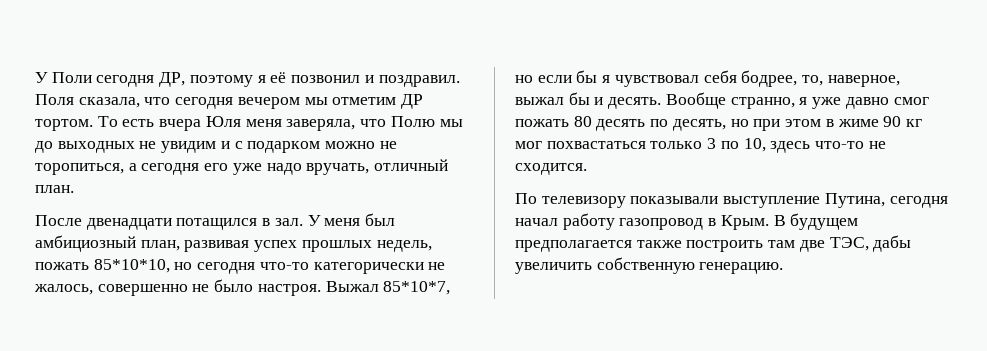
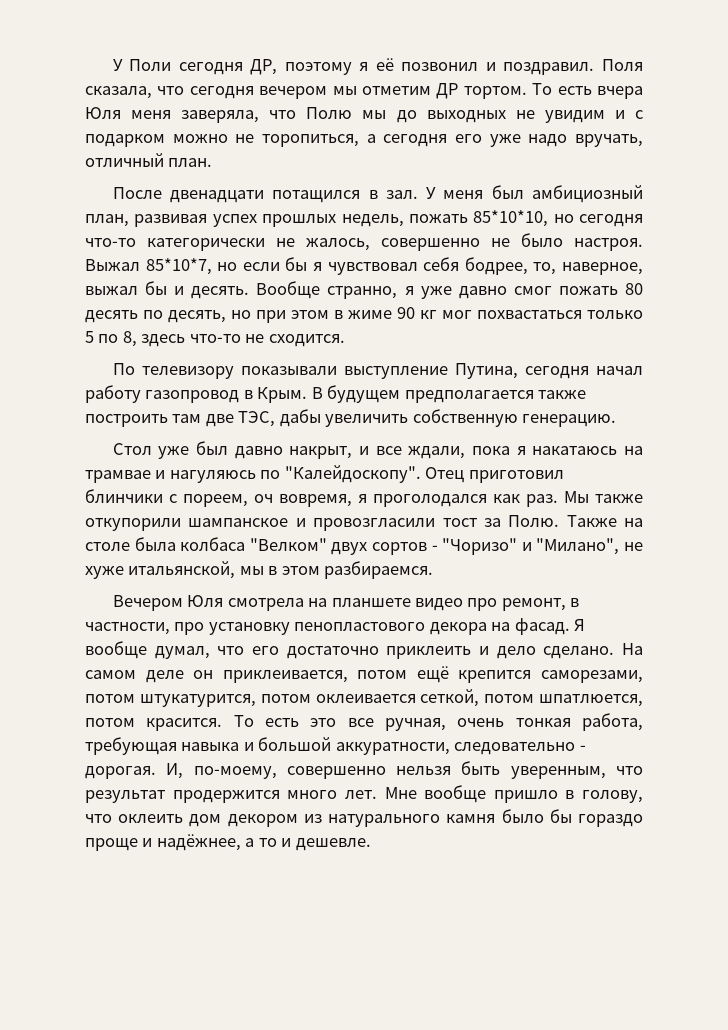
[707,138,766,152] 3 по 10, -> [85,331,137,347] 5 по 8,
(784, 268) none -> [112,441,644,459] [85,465,564,483] [85,489,643,507] [85,515,643,531] [85,537,644,555] [85,561,434,579] [112,595,580,611] [85,618,586,635] [85,641,643,659] [85,666,643,683] [85,689,643,707] [85,713,643,731] [85,737,586,755] [85,761,644,779] [85,785,643,803] [85,809,643,827] [85,834,371,851] // Стол уже был давно накрыт, и все ждали, пока я накатаюсь на трамвае и нагуляюсь по "Калейдоскопу". Отец приготовил блинчики с пореем, оч вовремя, я проголодался как раз. Мы также откупорили шампанское и провозгласили тост за Полю. Также на столе была колбаса "Велком" двух сортов - "Чоризо" и "Милано", не хуже итальянской, мы в этом разбираемся. // Вечером Юля смотрела на планшете видео про ремонт, в частности, про установку пенопластового декора на фасад. Я вообще думал, что его достаточно приклеить и дело сделано. На самом деле он приклеивается, потом ещё крепится саморезами, потом штукатурится, потом оклеивается сеткой, потом шпатлюется, потом красится. То есть это все ручная, очень тонкая работа, требующая навыка и большой аккуратности, следовательно - дорогая. И, по-моему, совершенно нельзя быть уверенным, что результат продержится много лет. Мне вообще пришло в голову, что оклеить дом декором из натурального камня было бы гораздо проще и надёжнее, а то и дешевле.

